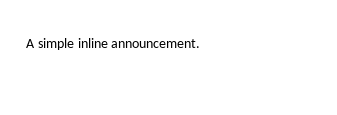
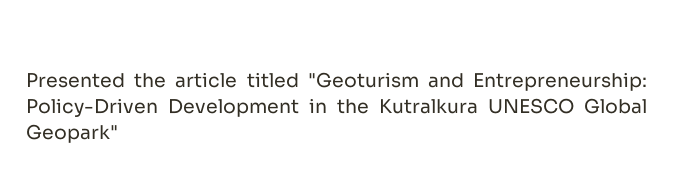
[26,38,201,50] A simple inline announcement. -> [26,72,648,91] [26,98,647,117] [26,124,118,143] Presented the article titled "Geoturism and Entrepreneurship: Policy-Driven Development in the Kutralkura UNESCO Global Geopark"

